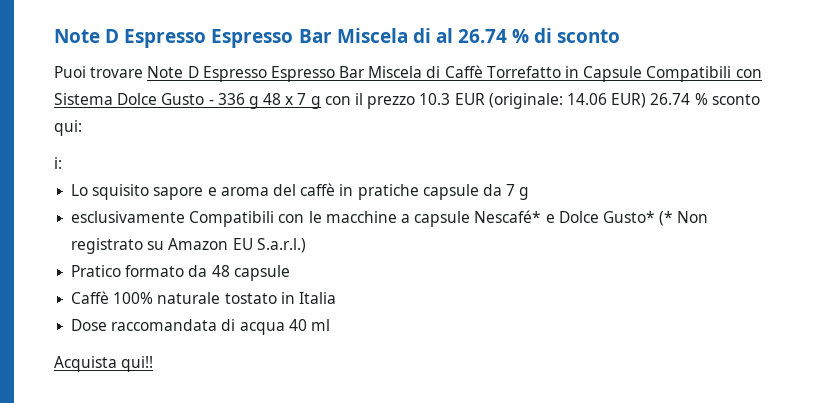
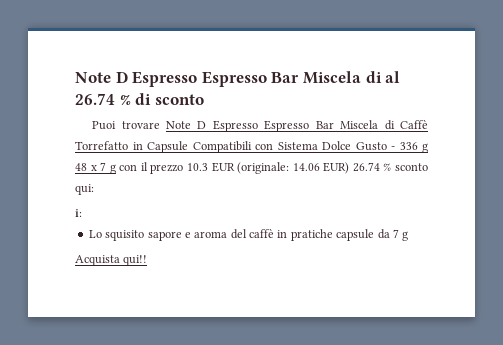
[71,210,709,227] [71,238,306,254] [71,265,290,281] [71,291,336,304] [71,319,330,335] // esclusivamente Compatibili con le macchine a capsule Nescafé* e Dolce Gusto* (* Non registrato su Amazon EU S.a.r.l.) // Pratico formato da 48 capsule // Caffè 100% naturale tostato in Italia // Dose raccomandata di acqua 40 ml -> (409, 236) none

